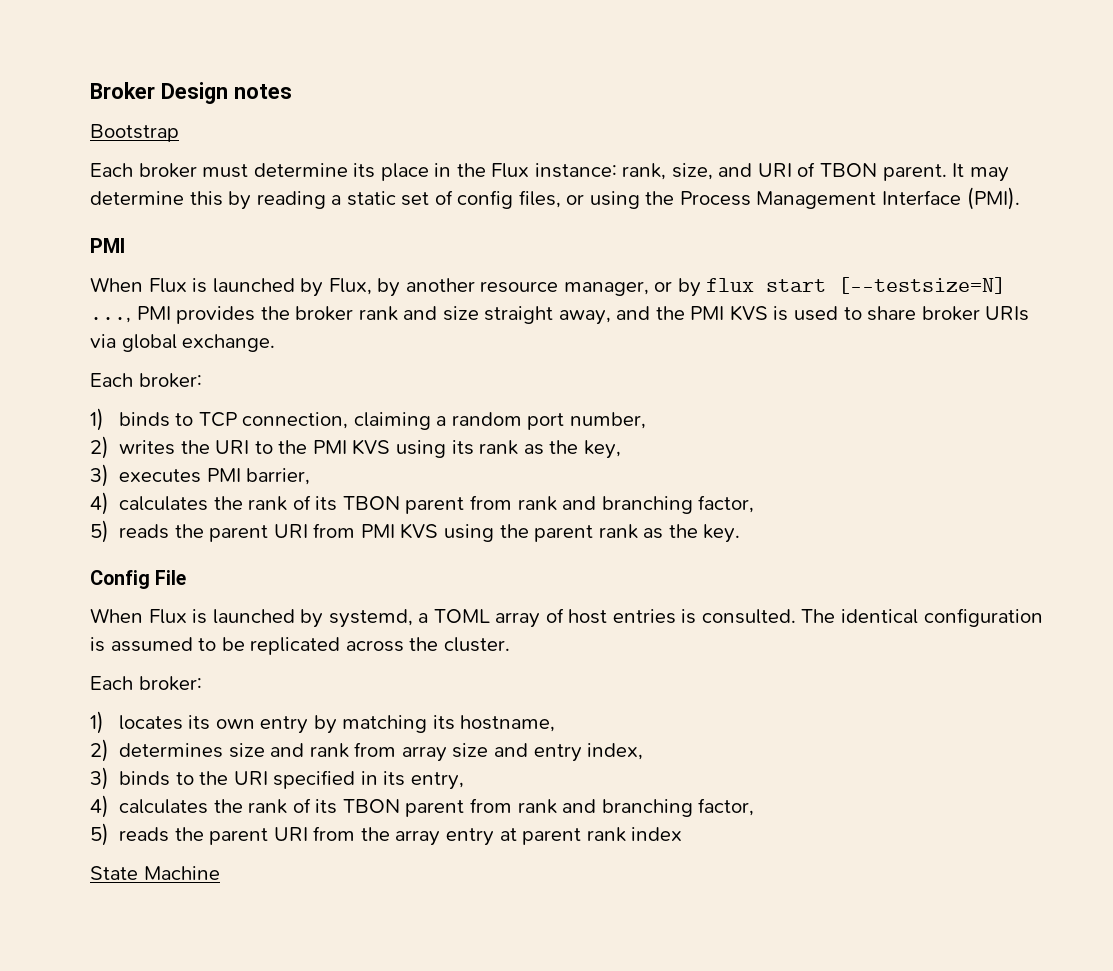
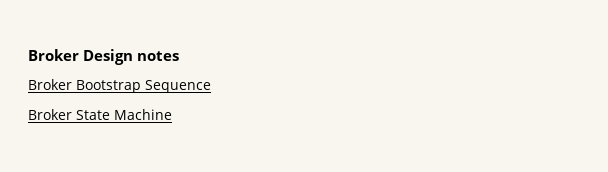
(292, 91) none -> [28,79,72,90] Broker
[90,162,1009,182] [90,187,1020,210] [90,238,125,253] [90,277,1007,297] [90,305,1030,325] [90,334,276,352] [90,373,202,388] [90,408,646,431] [90,436,621,459] [90,464,311,487] [90,492,755,515] [90,520,741,543] [90,570,187,589] [90,608,1043,628] [90,637,510,655] [90,676,202,691] [90,711,556,734] [90,739,644,762] [90,767,464,790] [90,795,755,818] [90,823,683,846] // Each broker must determine its place in the Flux instance: rank, size, and URI of TBON parent. It may determine this by reading a static set of config files, or using the Process Management Interface (PMI). // PMI // When Flux is launched by Flux, by another resource manager, or by flux start [--testsize=N] ..., PMI provides the broker rank and size straight away, and the PMI KVS is used to share broker URIs via global exchange. // Each broker: // 1) binds to TCP connection, claiming a random port number, // 2) writes the URI to the PMI KVS using its rank as the key, // 3) executes PMI barrier, // 4) calculates the rank of its TBON parent from rank and branching factor, // 5) reads the parent URI from PMI KVS using the parent rank as the key. // Config File // When Flux is launched by systemd, a TOML array of host entries is consulted. The identical configuration is assumed to be replicated across the cluster. // Each broker: // 1) locates its own entry by matching its hostname, // 2) determines size and rank from array size and entry index, // 3) binds to the URI specified in its entry, // 4) calculates the rank of its TBON parent from rank and branching factor, // 5) reads the parent URI from the array entry at parent rank index // -> [145,80,211,93] [28,109,72,120] Sequence // Broker

